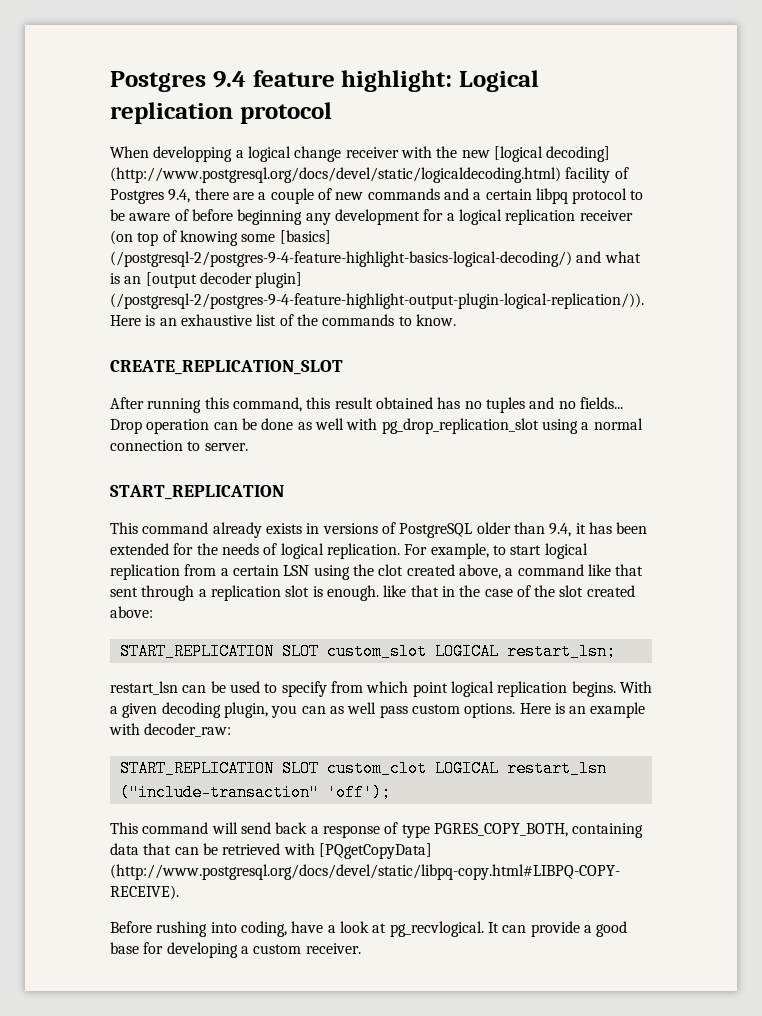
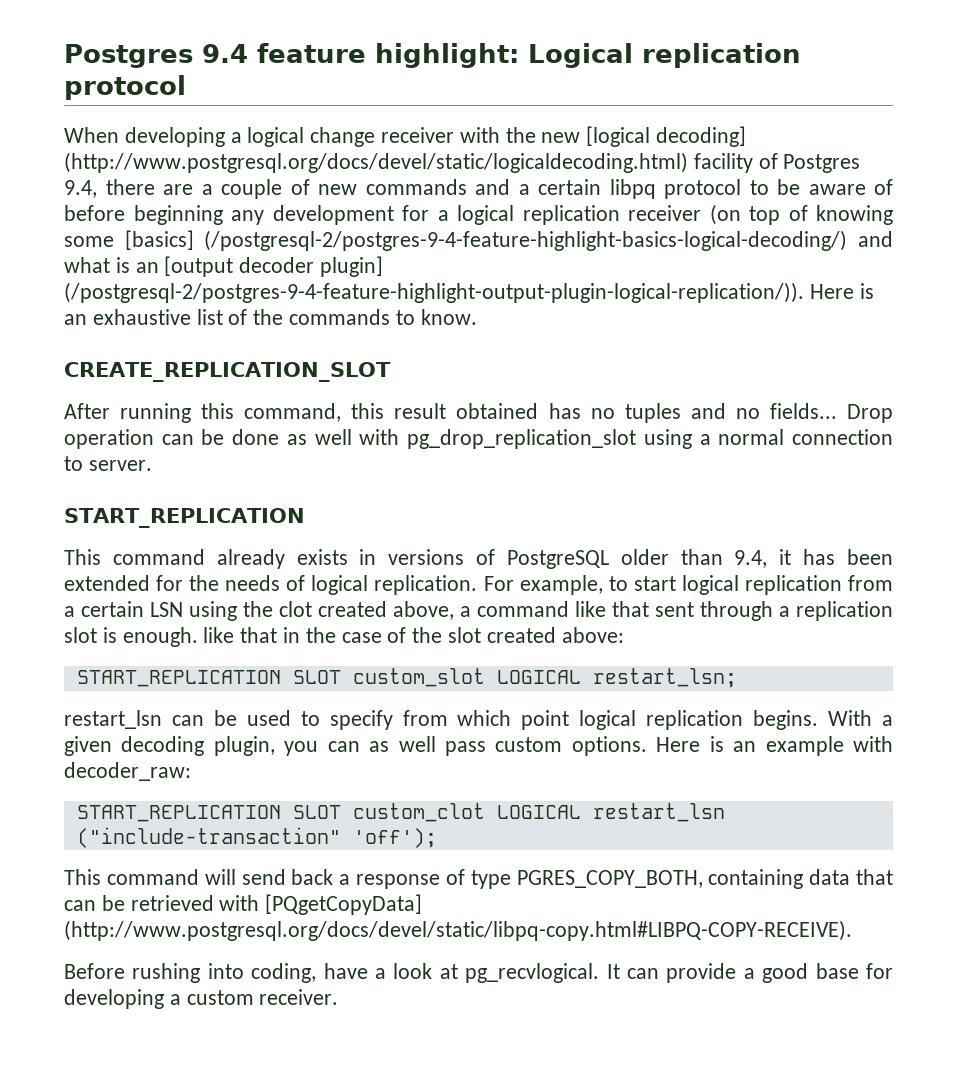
[153,146,233,162] developping -> [124,127,225,147] developing

